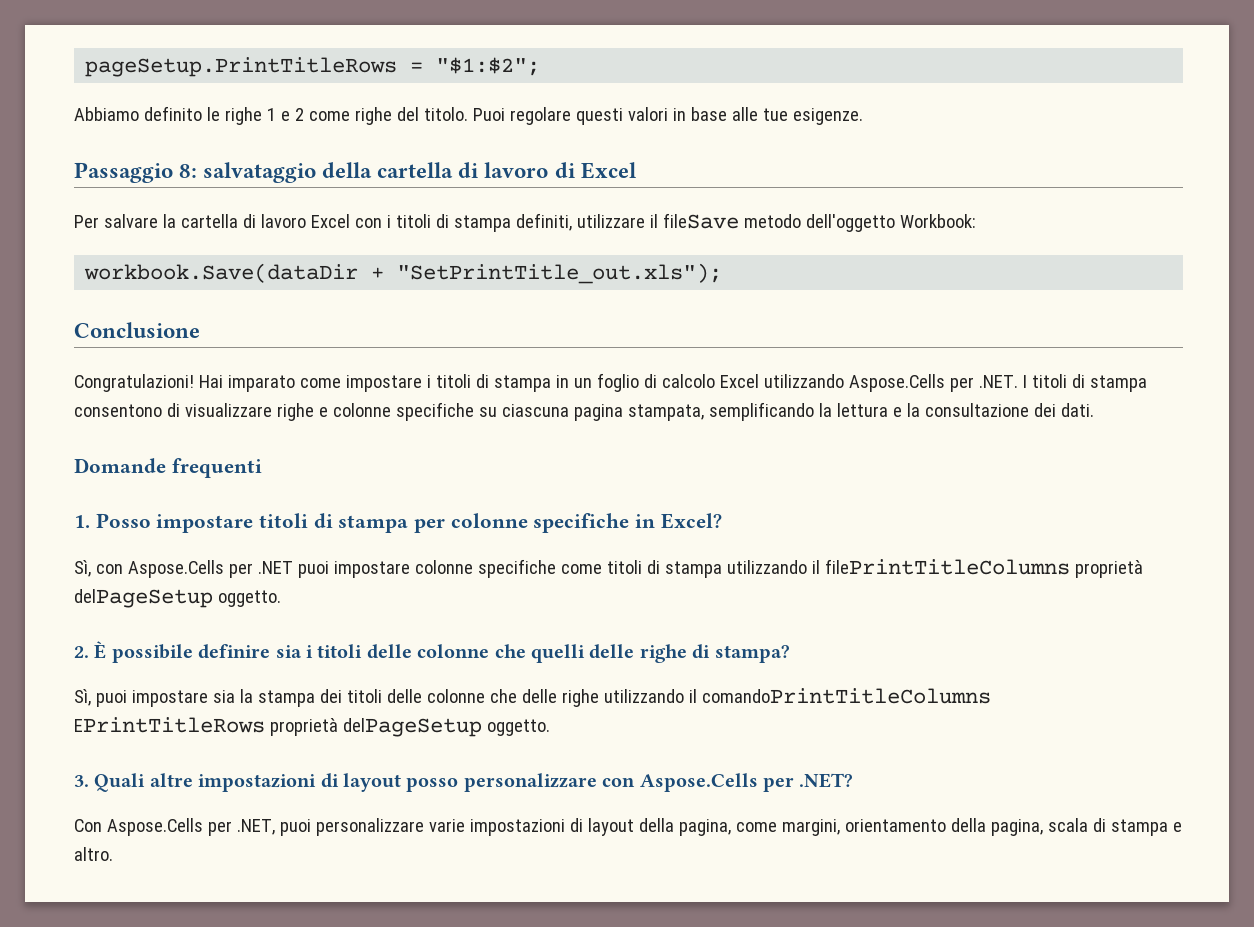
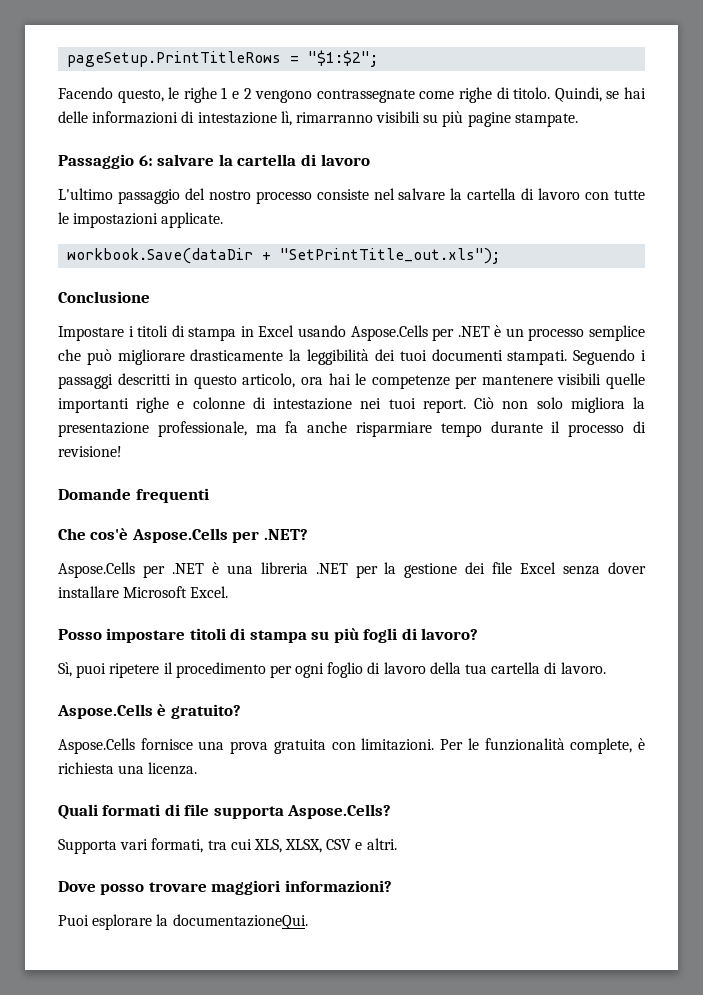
[74,106,202,121] Abbiamo definito -> [58,87,164,103] Facendo questo,
[308,107,863,125] [74,162,637,183] [74,213,976,232] come righe del titolo. Puoi regolare questi valori in base alle tue esigenze. // Passaggio 8: salvataggio della cartella di lavoro di Excel // Per salvare la cartella di lavoro Excel con i titoli di stampa definiti, utilizzare il fileSave metodo dell'oggetto Workbook: -> [255,87,647,103] [58,111,578,127] [58,154,370,169] [58,188,645,204] [58,212,224,228] vengono contrassegnate come righe di titolo. Quindi, se hai delle informazioni di intestazione lì, rimarranno visibili su più pagine stampate. // Passaggio 6: salvare la cartella di lavoro // L'ultimo passaggio del nostro processo consiste nel salvare la cartella di lavoro con tutte le impostazioni applicate.
[74,374,422,392] Congratulazioni! Hai imparato come impostare -> [58,326,124,341] Impostare
[573,373,1147,392] [74,402,1094,421] [74,458,262,478] [74,515,90,528] un foglio di calcolo Excel utilizzando Aspose.Cells per .NET. I titoli di stampa consentono di visualizzare righe e colonne specifiche su ciascuna pagina stampata, semplificando la lettura e la consultazione dei dati. // Domande frequenti // 1. -> [258,325,645,341] [58,349,647,365] [58,373,645,389] [58,397,645,413] [58,421,646,437] [58,446,122,457] [58,488,209,503] [58,528,308,543] [58,562,647,578] [58,586,229,598] Excel usando Aspose.Cells per .NET è un processo semplice che può migliorare drasticamente la leggibilità dei tuoi documenti stampati. Seguendo i passaggi descritti in questo articolo, ora hai le competenze per mantenere visibili quelle importanti righe e colonne di intestazione nei tuoi report. Ciò non solo migliora la presentazione professionale, ma fa anche risparmiare tempo durante il processo di revisione! // Domande frequenti // Che cos'è Aspose.Cells per .NET? // Aspose.Cells per .NET è una libreria .NET per la gestione dei file Excel senza dover installare Microsoft Excel. //
[414,513,722,533] [74,559,1143,578] [74,589,281,608] [74,641,790,663] [74,688,991,707] [74,717,550,737] [74,773,854,792] [74,818,1182,836] [74,847,113,861] per colonne specifiche in Excel? // Sì, con Aspose.Cells per .NET puoi impostare colonne specifiche come titoli di stampa utilizzando il filePrintTitleColumns proprietà delPageSetup oggetto. // 2. È possibile definire sia i titoli delle colonne che quelli delle righe di stampa? // Sì, puoi impostare sia la stampa dei titoli delle colonne che delle righe utilizzando il comandoPrintTitleColumns EPrintTitleRows proprietà delPageSetup oggetto. // 3. Quali altre impostazioni di layout posso personalizzare con Aspose.Cells per .NET? // Con Aspose.Cells per .NET, puoi personalizzare varie impostazioni di layout della pagina, come margini, orientamento della pagina, scala di stampa e altro. -> [311,628,479,643] [58,662,606,678] [57,704,241,719] [58,738,646,754] [58,762,198,775] [58,804,392,820] [58,838,397,854] [58,880,392,895] [58,914,308,930] su più fogli di lavoro? // Sì, puoi ripetere il procedimento per ogni foglio di lavoro della tua cartella di lavoro. // Aspose.Cells è gratuito? // Aspose.Cells fornisce una prova gratuita con limitazioni. Per le funzionalità complete, è richiesta una licenza. // Quali formati di file supporta Aspose.Cells? // Supporta vari formati, tra cui XLS, XLSX, CSV e altri. // Dove posso trovare maggiori informazioni? // Puoi esplorare la documentazioneQui.

